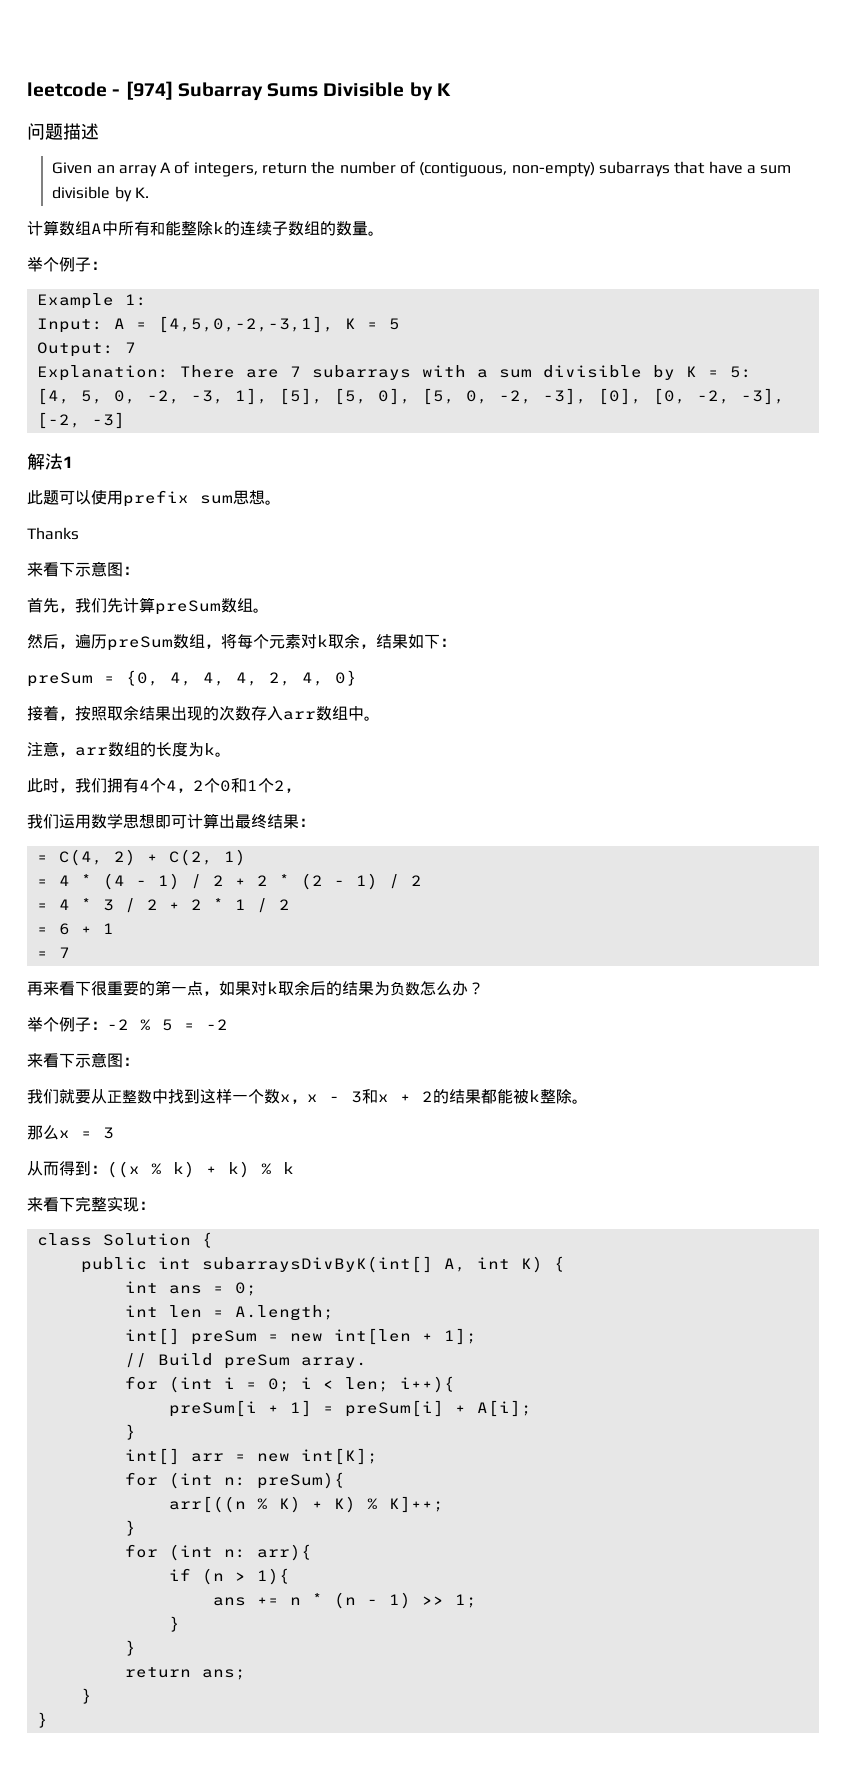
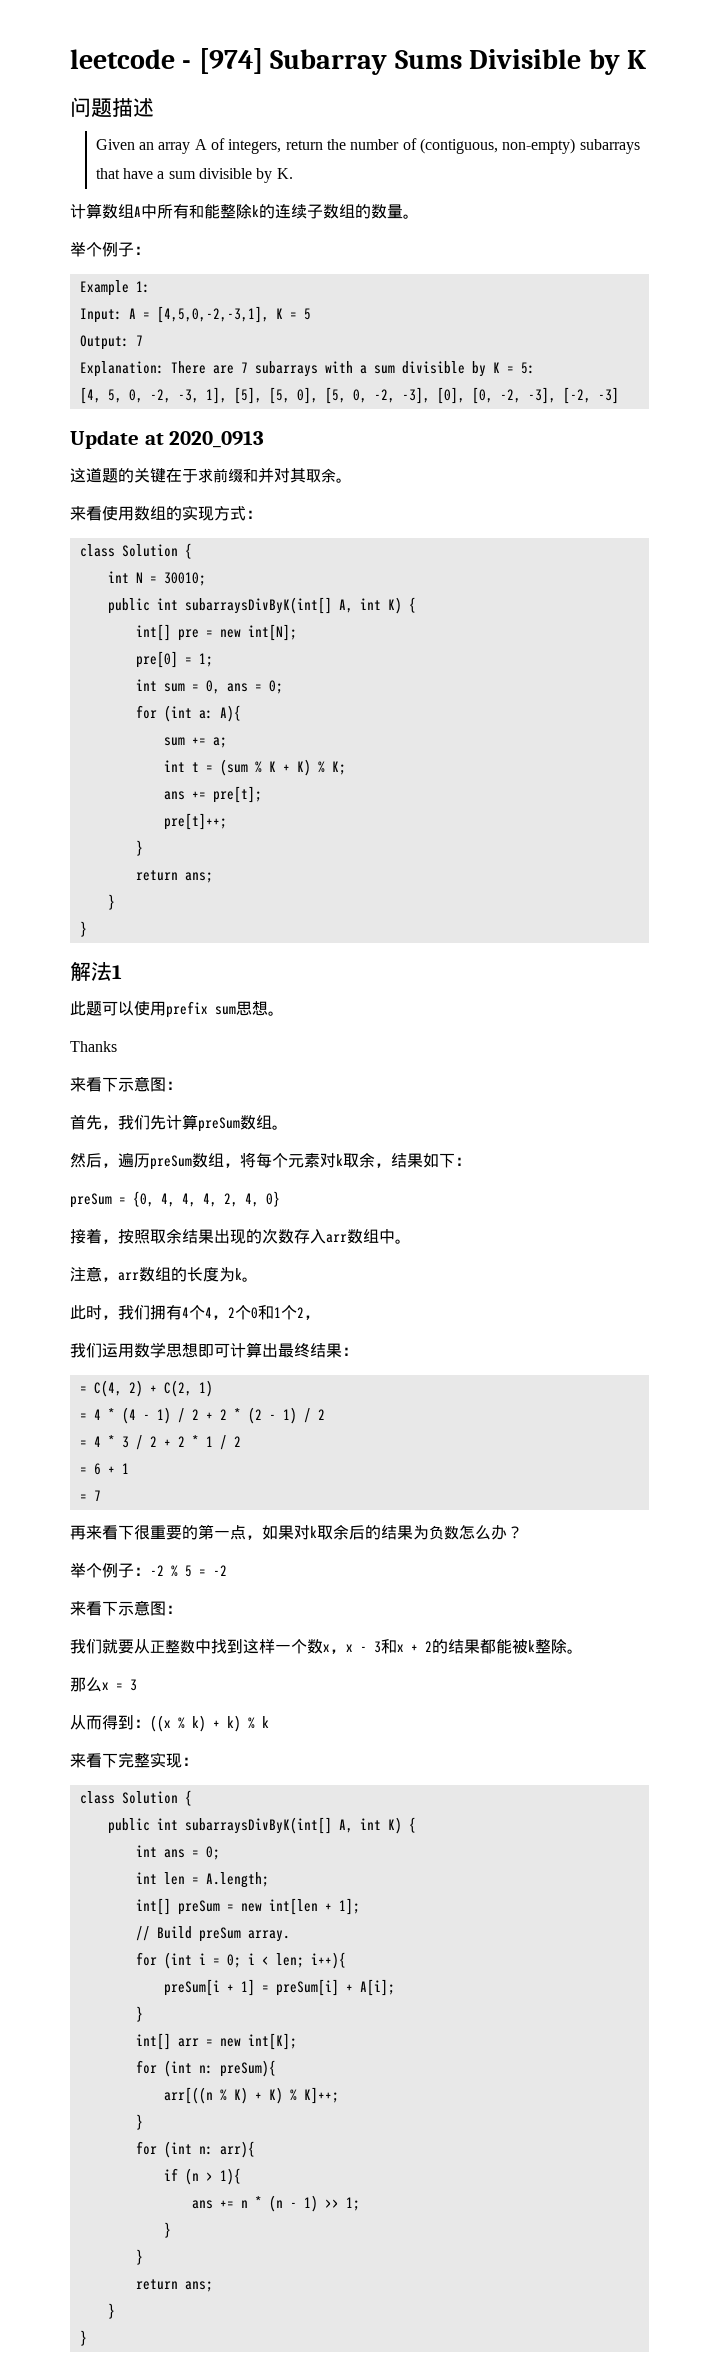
(125, 420) none -> [70,430,265,449] [70,467,352,483] [70,505,262,521] [79,543,192,559] [107,571,206,586] [107,597,416,614] [135,624,297,641] [135,651,213,668] [135,679,283,694] [135,705,241,722] [163,737,227,748] [163,759,346,776] [163,786,262,803] [163,813,227,830] [135,840,143,856] [135,870,213,883] [107,894,115,910] [79,921,87,937] // Update at 2020_0913 // 这道题的关键在于求前缀和并对其取余。 // 来看使用数组的实现方式： // class Solution { // int N = 30010; // public int subarraysDivByK(int[] A, int K) { // int[] pre = new int[N]; // pre[0] = 1; // int sum = 0, ans = 0; // for (int a: A){ // sum += a; // int t = (sum % K + K) % K; // ans += pre[t]; // pre[t]++; // } // return ans; // } // }

